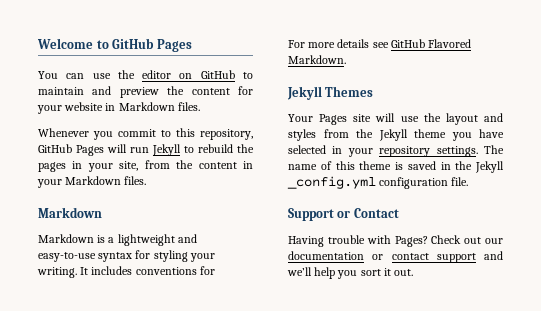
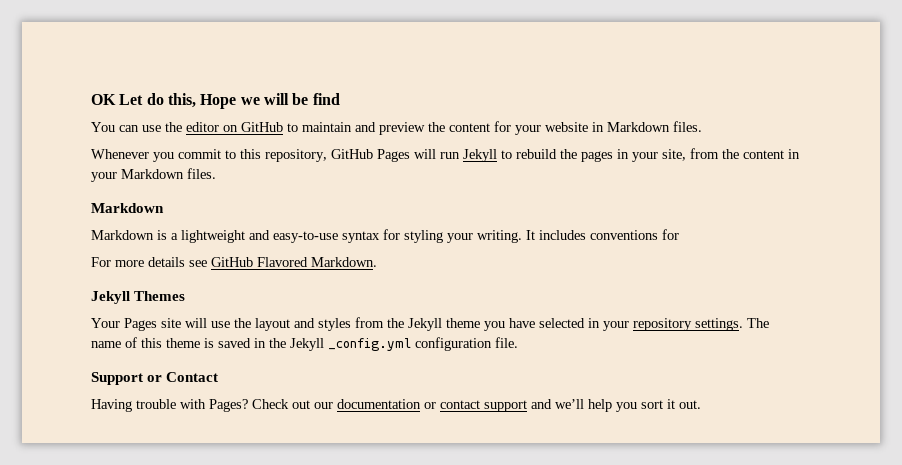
[37,38,192,52] Welcome to GitHub Pages -> [91,93,340,109] OK Let do this, Hope we will be find

